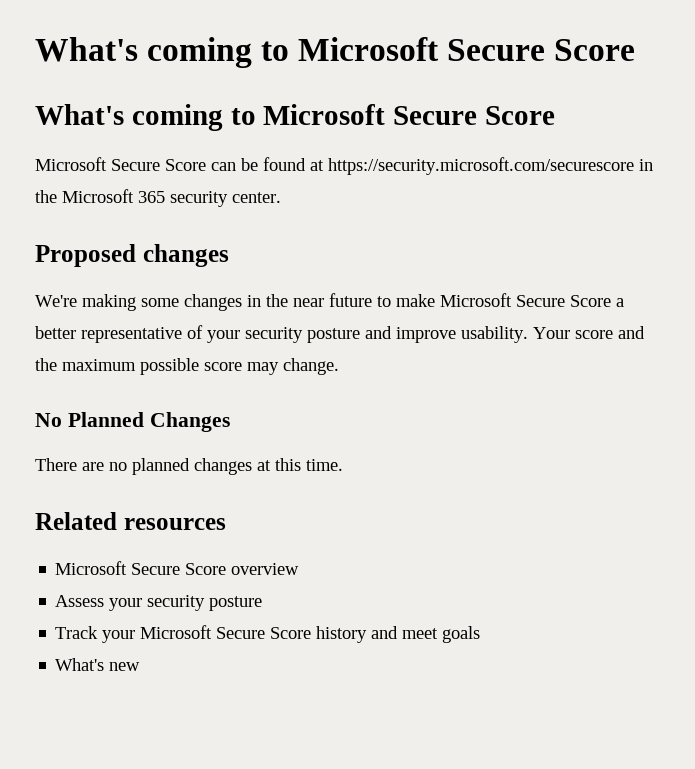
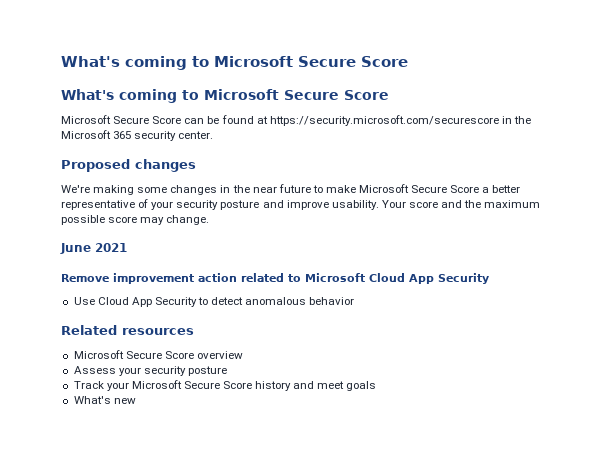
[35,412,230,432] [35,458,343,475] No Planned Changes // There are no planned changes at this time. -> [60,243,127,254] [61,273,489,284] [73,297,355,307] June 2021 // Remove improvement action related to Microsoft Cloud App Security // Use Cloud App Security to detect anomalous behavior

